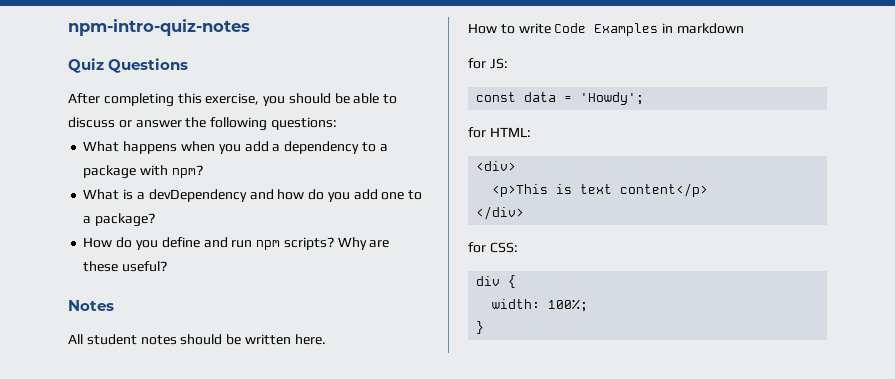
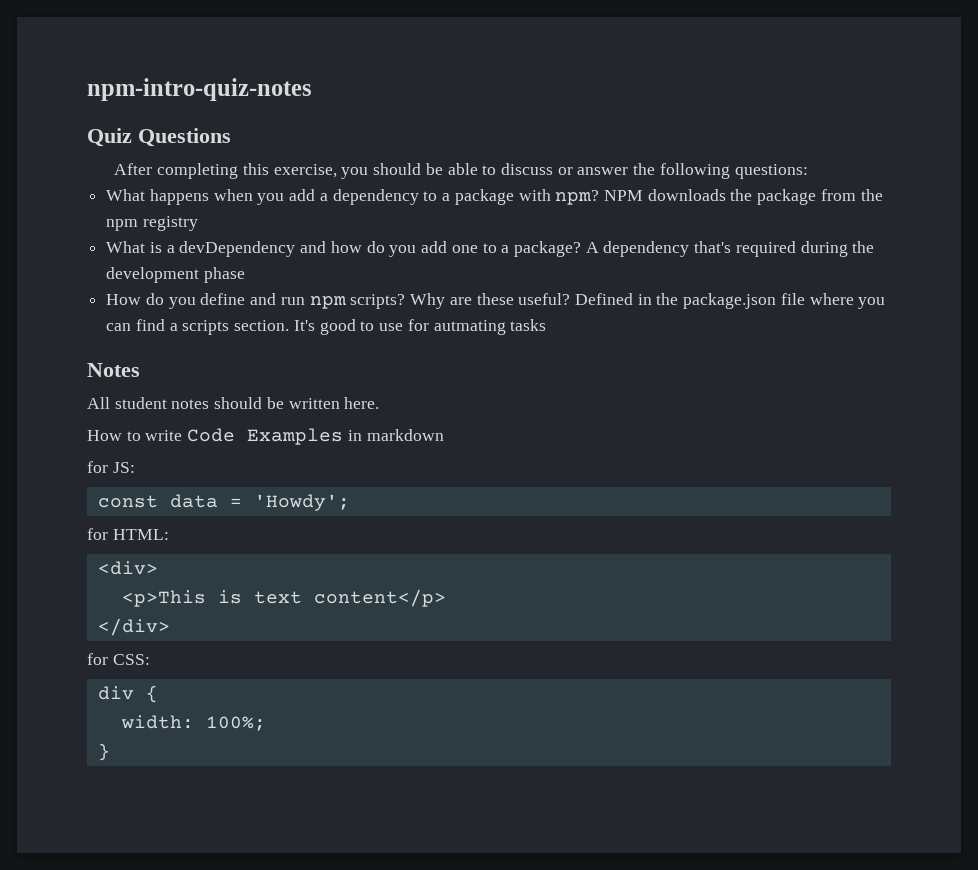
(203, 171) none -> [603,189,883,205] [106,216,198,231] NPM downloads the package from the npm registry
(156, 220) none -> [585,241,875,257] [106,267,245,283] A dependency that's required during the development phase
(168, 266) none -> [574,293,886,309] [106,319,547,335] Defined in the package.json file where you can find a scripts section. It's good to use for autmating tasks

